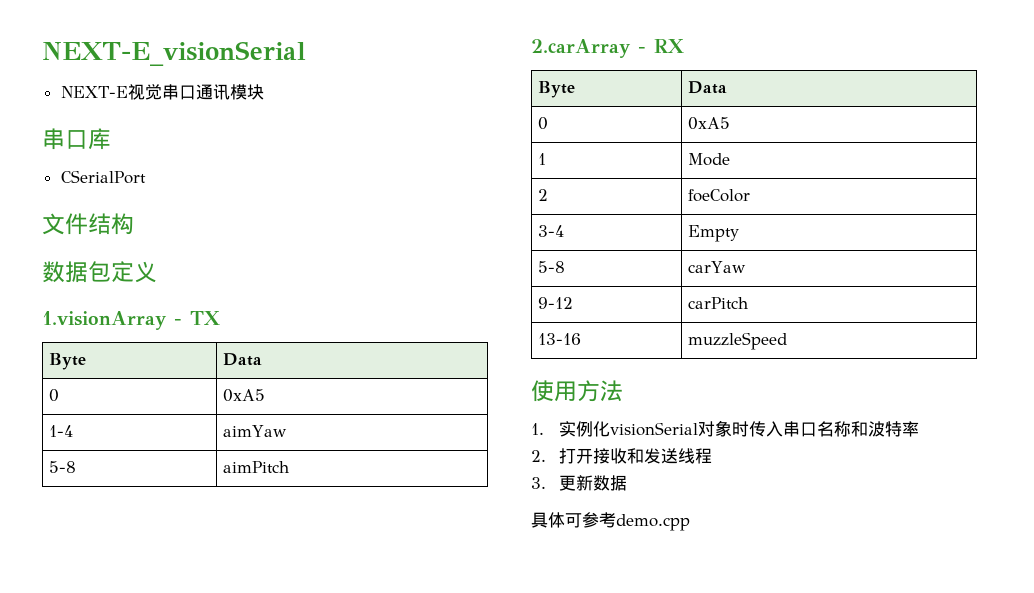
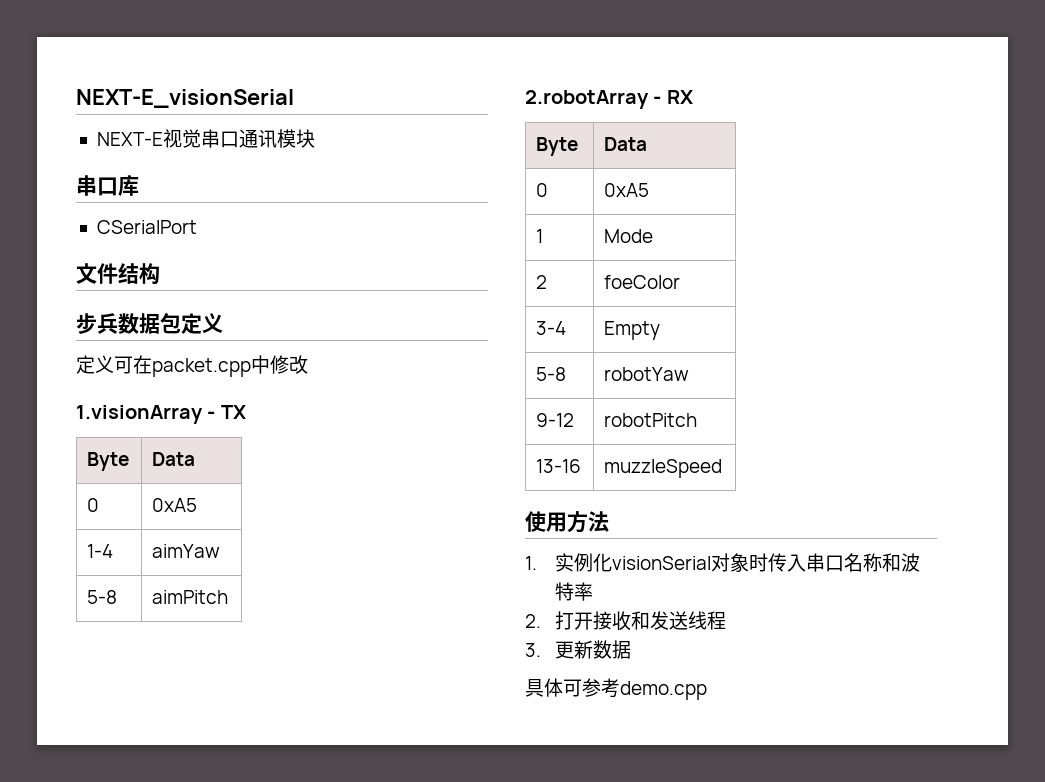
(134, 224) none -> [76,313,118,334] 步兵
(157, 272) none -> [76,355,308,377] // 定义可在packet.cpp中修改
[531,39,631,58] 2.carArray -> [525,90,649,109] 2.robotArray
[688,261,747,273] carYaw -> [604,367,690,381] robotYaw
[688,297,749,309] carPitch -> [604,413,698,427] robotPitch

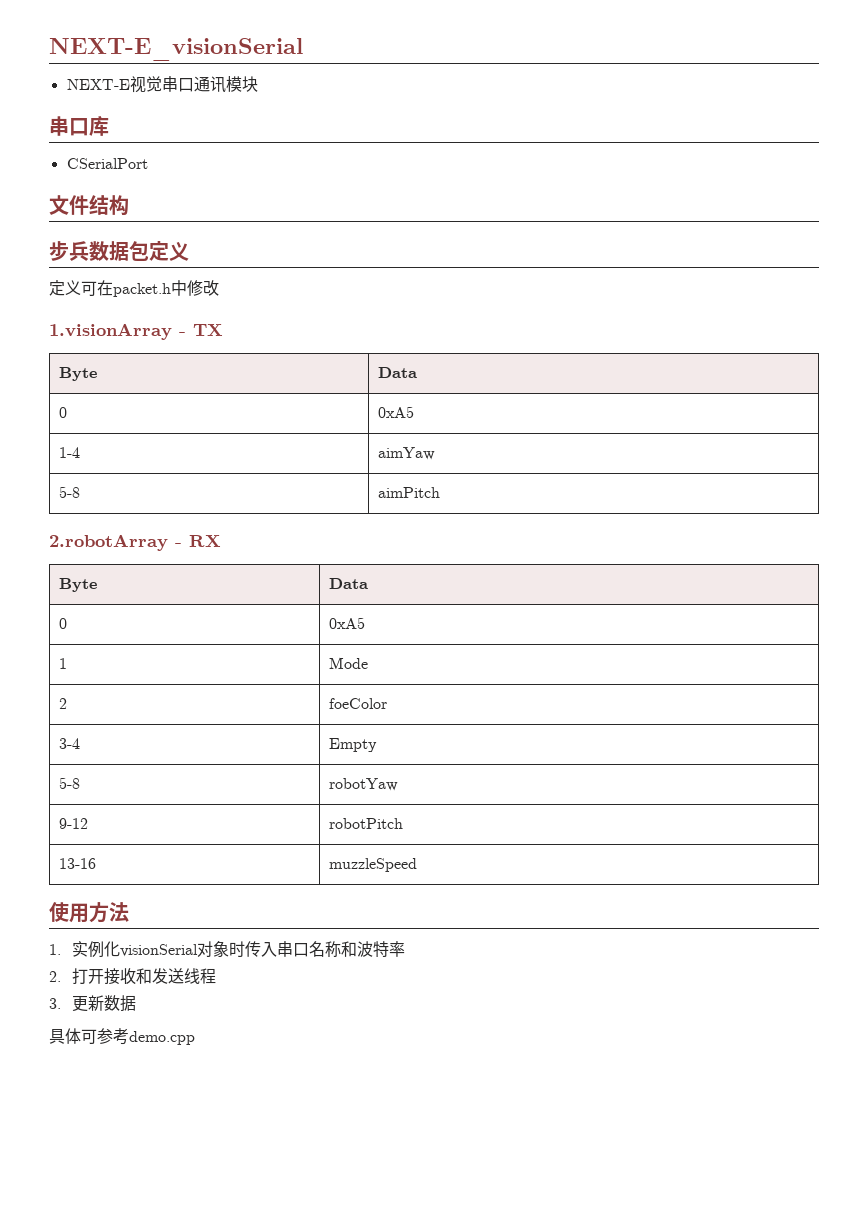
[152,358,251,377] packet.cpp -> [113,283,171,297] packet.h

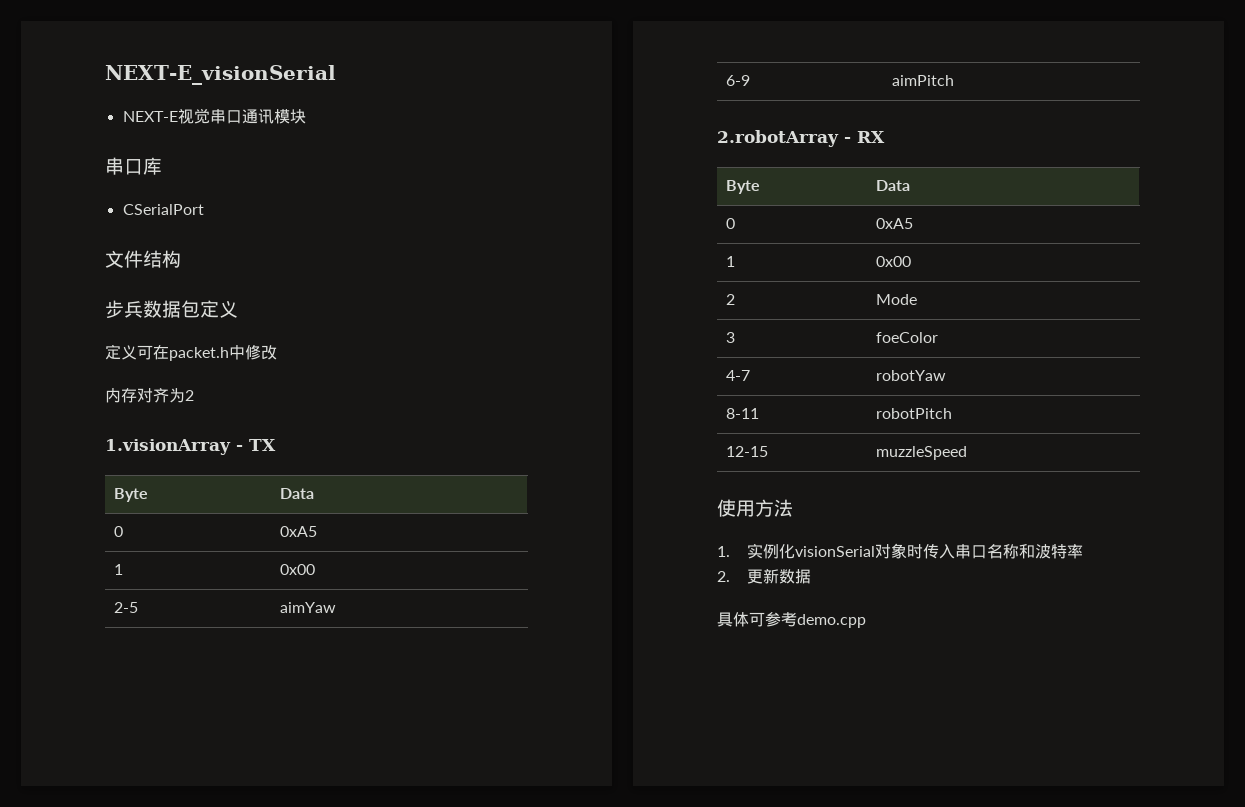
(219, 288) none -> [105,388,194,403] // 内存对齐为2
[59,447,81,458] 1-4 -> [113,564,123,575] [279,564,315,575] [113,602,138,613] 1 | 0x00 // 2-5
[59,486,81,498] 5-8 -> [725,75,750,86] 6-9
[329,657,369,669] [59,698,68,709] Mode // 2 -> [875,256,911,267] [725,294,735,305] [875,294,917,305] [725,332,735,343] 0x00 // 2 | Mode // 3
[59,738,81,749] [329,738,378,752] [59,777,81,789] 3-4 | Empty // 5-8 -> [725,370,750,381] 4-7
[59,818,89,829] 9-12 -> [725,408,759,419] 8-11
[59,858,97,869] 13-16 -> [725,446,768,457] 12-15
[72,968,217,985] [49,998,61,1009] 打开接收和发送线程 // 3. -> (730, 576) none

